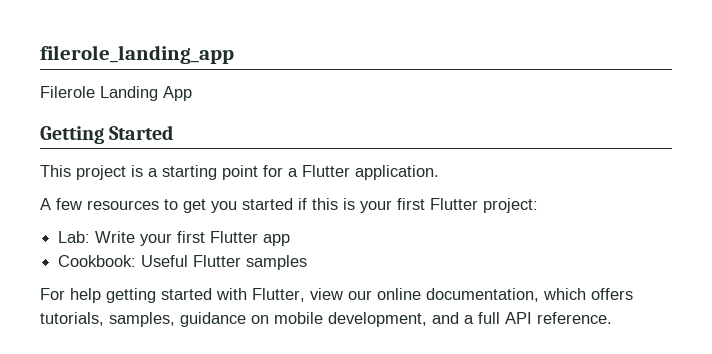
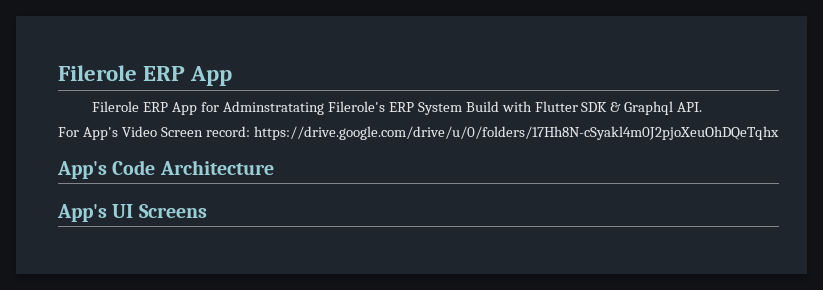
[40,45,234,64] [40,86,192,101] [40,125,174,144] [40,165,439,180] [40,198,538,213] [58,231,291,246] [58,255,308,270] [40,288,633,303] [40,312,612,327] filerole_landing_app // Filerole Landing App // Getting Started // This project is a starting point for a Flutter application. // A few resources to get you started if this is your first Flutter project: // Lab: Write your first Flutter app // Cookbook: Useful Flutter samples // For help getting started with Flutter, view our online documentation, which offers tutorials, samples, guidance on mobile development, and a full API reference. -> [58,65,233,86] [92,101,703,115] [58,126,779,140] [57,160,274,179] [57,204,207,222] Filerole ERP App // Filerole ERP App for Adminstratating Filerole's ERP System Build with Flutter SDK & Graphql API. // For App's Video Screen record: https://drive.google.com/drive/u/0/folders/17Hh8N-cSyakl4m0J2pjoXeuOhDQeTqhx // App's Code Architecture // App's UI Screens

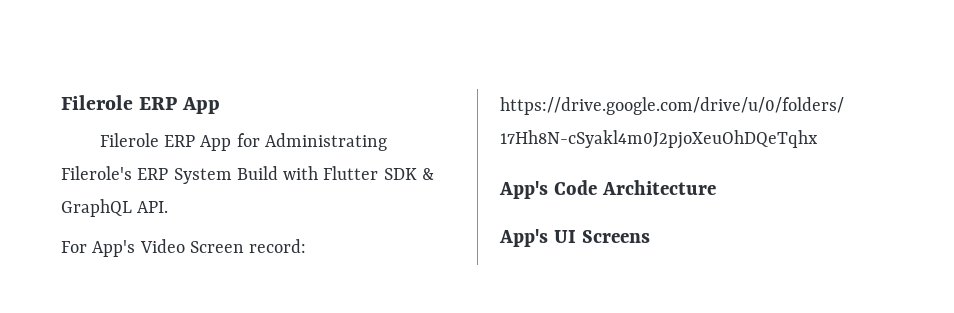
[223,101,325,115] Adminstratating -> [265,133,388,151] Administrating
[624,101,674,115] Graphql -> [61,199,132,217] GraphQL

